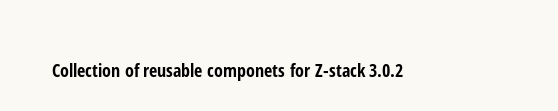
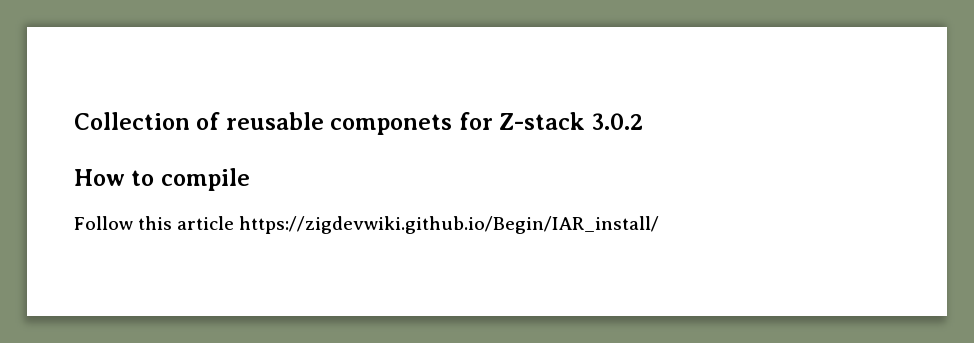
(404, 70) none -> [74,168,250,191] [74,216,660,234] // How to compile // Follow this article https://zigdevwiki.github.io/Begin/IAR_install/

